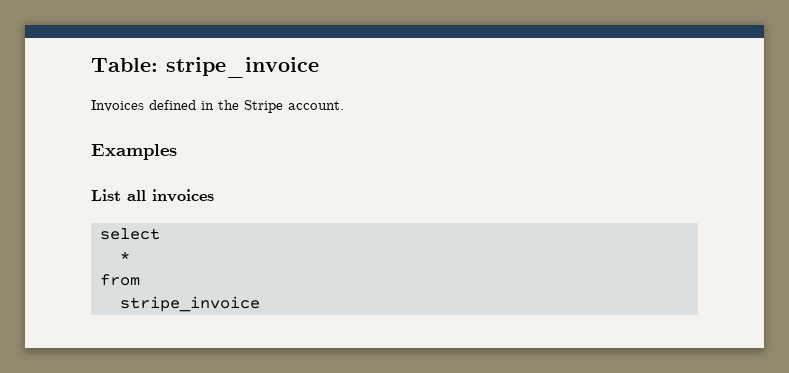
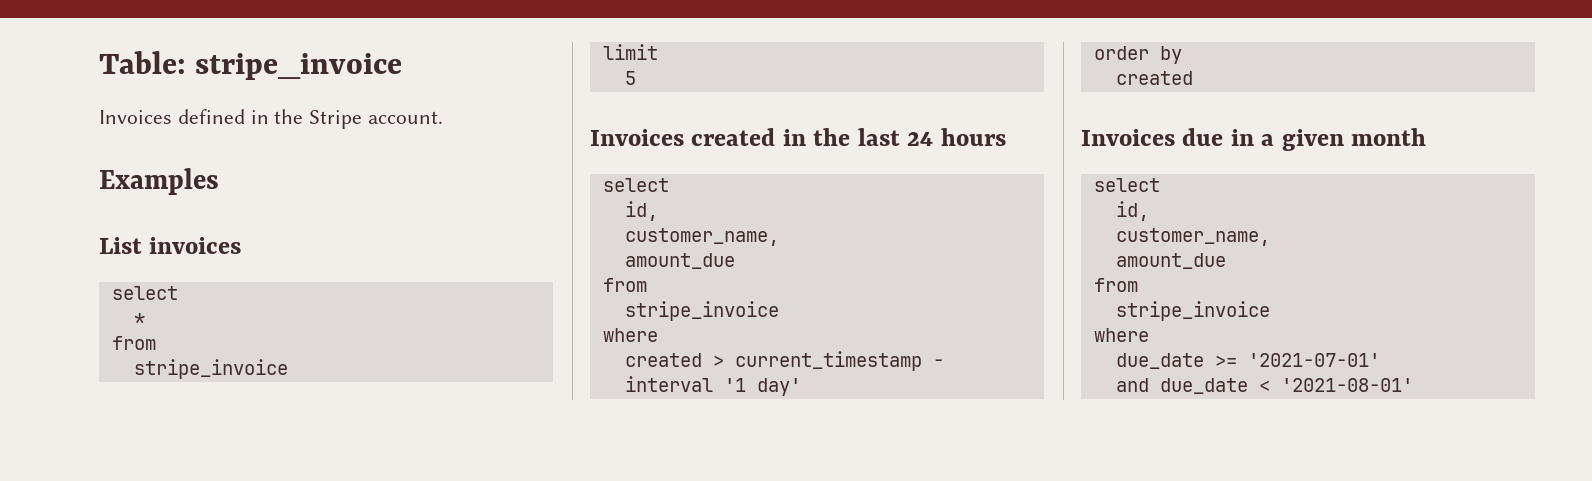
[127,190,146,201] all -> (142, 245) none
(260, 304) none -> [602,44,658,60] [624,71,636,85] [590,128,1006,146] [602,178,669,192] [624,201,658,221] [624,228,779,246] [624,253,735,269] [602,278,647,292] [624,301,779,321] [602,328,658,342] [624,351,944,371] [624,376,801,396] [1093,46,1182,64] [1115,71,1193,85] [1081,128,1427,151] [1093,178,1160,192] [1115,201,1149,221] [1115,228,1270,246] [1115,253,1226,269] [1093,278,1138,292] [1115,301,1270,321] [1093,328,1149,342] [1115,353,1380,369] [1115,378,1413,394] // limit // 5 // Invoices created in the last 24 hours // select // id, // customer_name, // amount_due // from // stripe_invoice // where // created > current_timestamp - interval '1 day' // order by // created // Invoices due in a given month // select // id, // customer_name, // amount_due // from // stripe_invoice // where // due_date >= '2021-07-01' // and due_date < '2021-08-01'

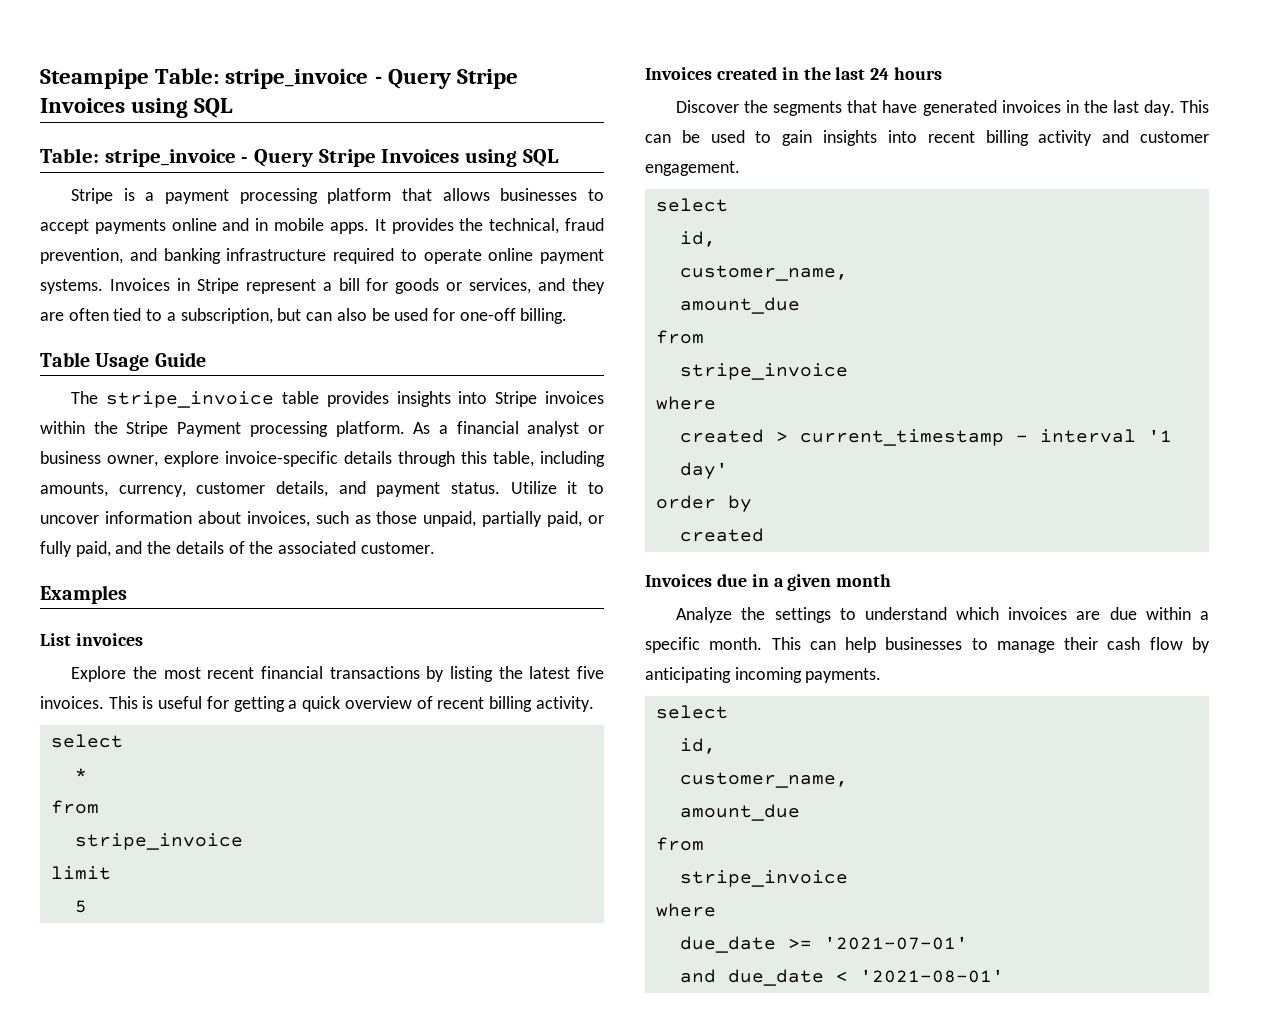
[99,51,403,80] [99,109,444,129] [99,168,219,195] [99,237,242,254] Table: stripe_invoice // Invoices defined in the Stripe account. // Examples // List invoices -> [40,68,519,89] [40,98,234,118] [40,148,559,167] [71,188,604,204] [40,218,604,234] [40,248,604,264] [40,278,606,294] [40,308,568,324] [40,352,206,371] [71,391,604,408] [40,421,604,437] [40,451,605,467] [40,481,604,497] [40,511,604,527] [40,541,435,557] [40,585,127,604] [40,633,143,646] [71,666,605,682] [40,696,594,712] Steampipe Table: stripe_invoice - Query Stripe Invoices using SQL // Table: stripe_invoice - Query Stripe Invoices using SQL // Stripe is a payment processing platform that allows businesses to accept payments online and in mobile apps. It provides the technical, fraud prevention, and banking infrastructure required to operate online payment systems. Invoices in Stripe represent a bill for goods or services, and they are often tied to a subscription, but can also be used for one-off billing. // Table Usage Guide // The stripe_invoice table provides insights into Stripe invoices within the Stripe Payment processing platform. As a financial analyst or business owner, explore invoice-specific details through this table, including amounts, currency, customer details, and payment status. Utilize it to uncover information about invoices, such as those unpaid, partially paid, or fully paid, and the details of the associated customer. // Examples // List invoices // Explore the most recent financial transactions by listing the latest five invoices. This is useful for getting a quick overview of recent billing activity.
(1006, 137) none -> [676,100,1209,116] [645,130,1209,146] [645,161,740,176] // Discover the segments that have generated invoices in the last day. This can be used to gain insights into recent billing activity and customer engagement.
(1427, 137) none -> [676,607,1209,623] [645,637,1210,653] [645,667,882,683] // Analyze the settings to understand which invoices are due within a specific month. This can help businesses to manage their cash flow by anticipating incoming payments.

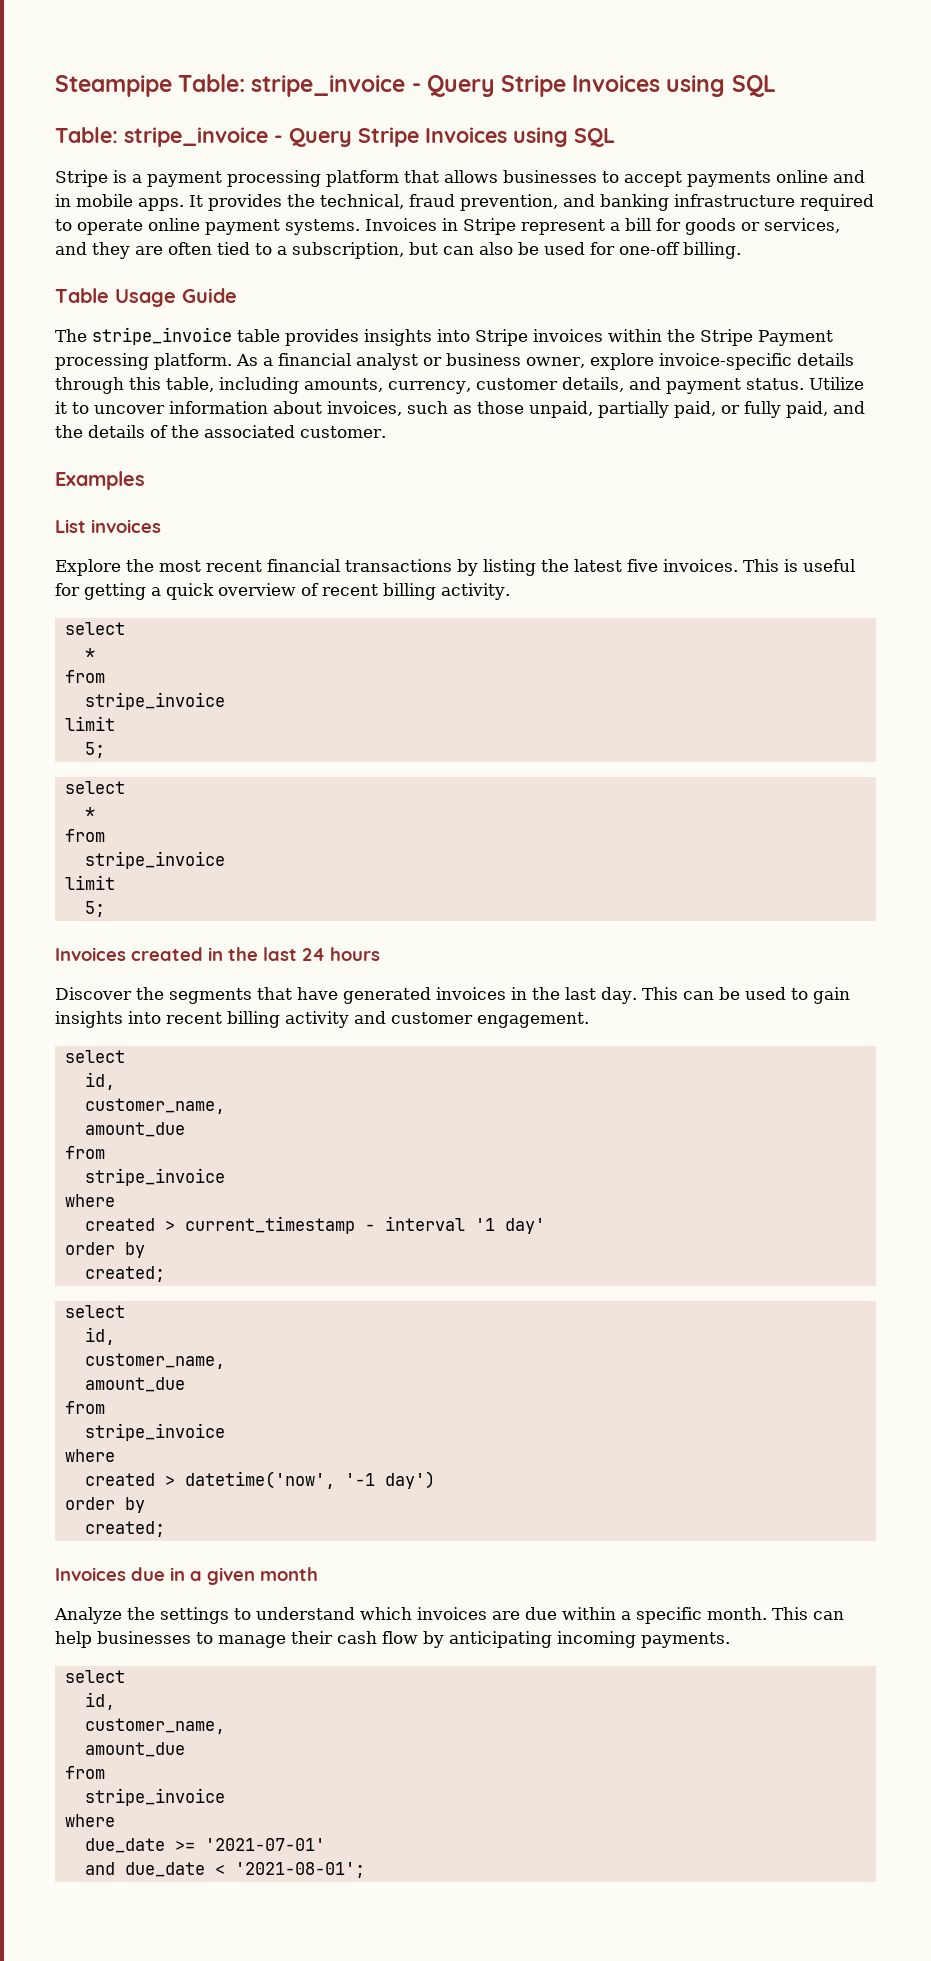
[74,900,87,913] 5 -> [84,742,105,758] [64,781,125,794] [84,807,95,818] [64,829,105,842] [84,851,225,869] [64,875,115,890] [84,901,105,917] 5; // select // * // from // stripe_invoice // limit // 5;
[679,528,764,542] created -> [84,1266,165,1282] [64,1305,125,1318] [84,1327,115,1345] [84,1353,225,1369] [84,1377,185,1392] [64,1401,105,1414] [84,1423,225,1441] [64,1449,115,1462] [84,1471,435,1489] [64,1497,145,1513] [84,1521,165,1537] created; // select // id, // customer_name, // amount_due // from // stripe_invoice // where // created > datetime('now', '-1 day') // order by // created;
[859,969,1004,983] '2021-08-01' -> [234,1862,365,1878] '2021-08-01';

